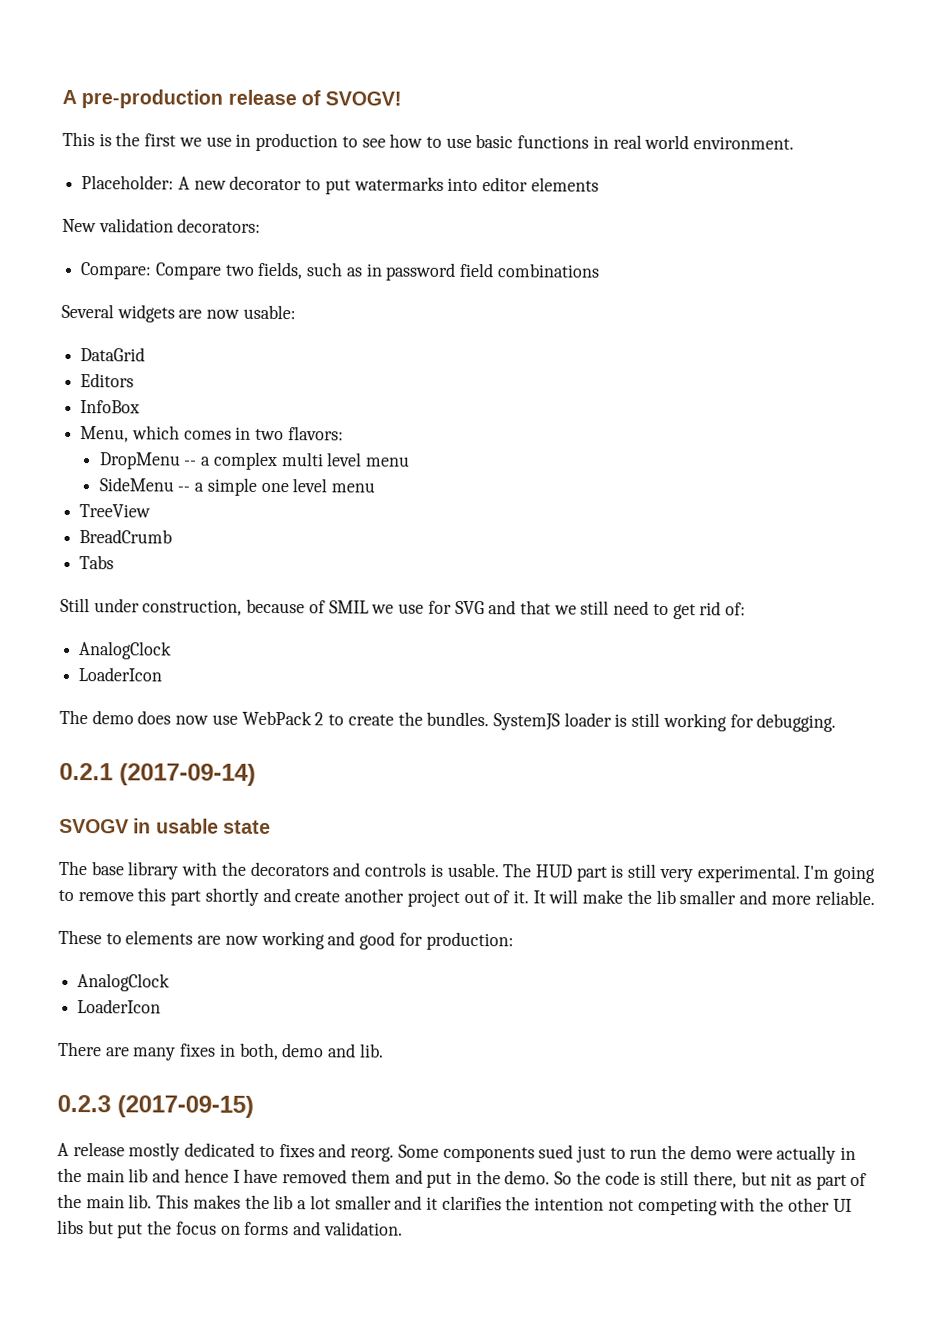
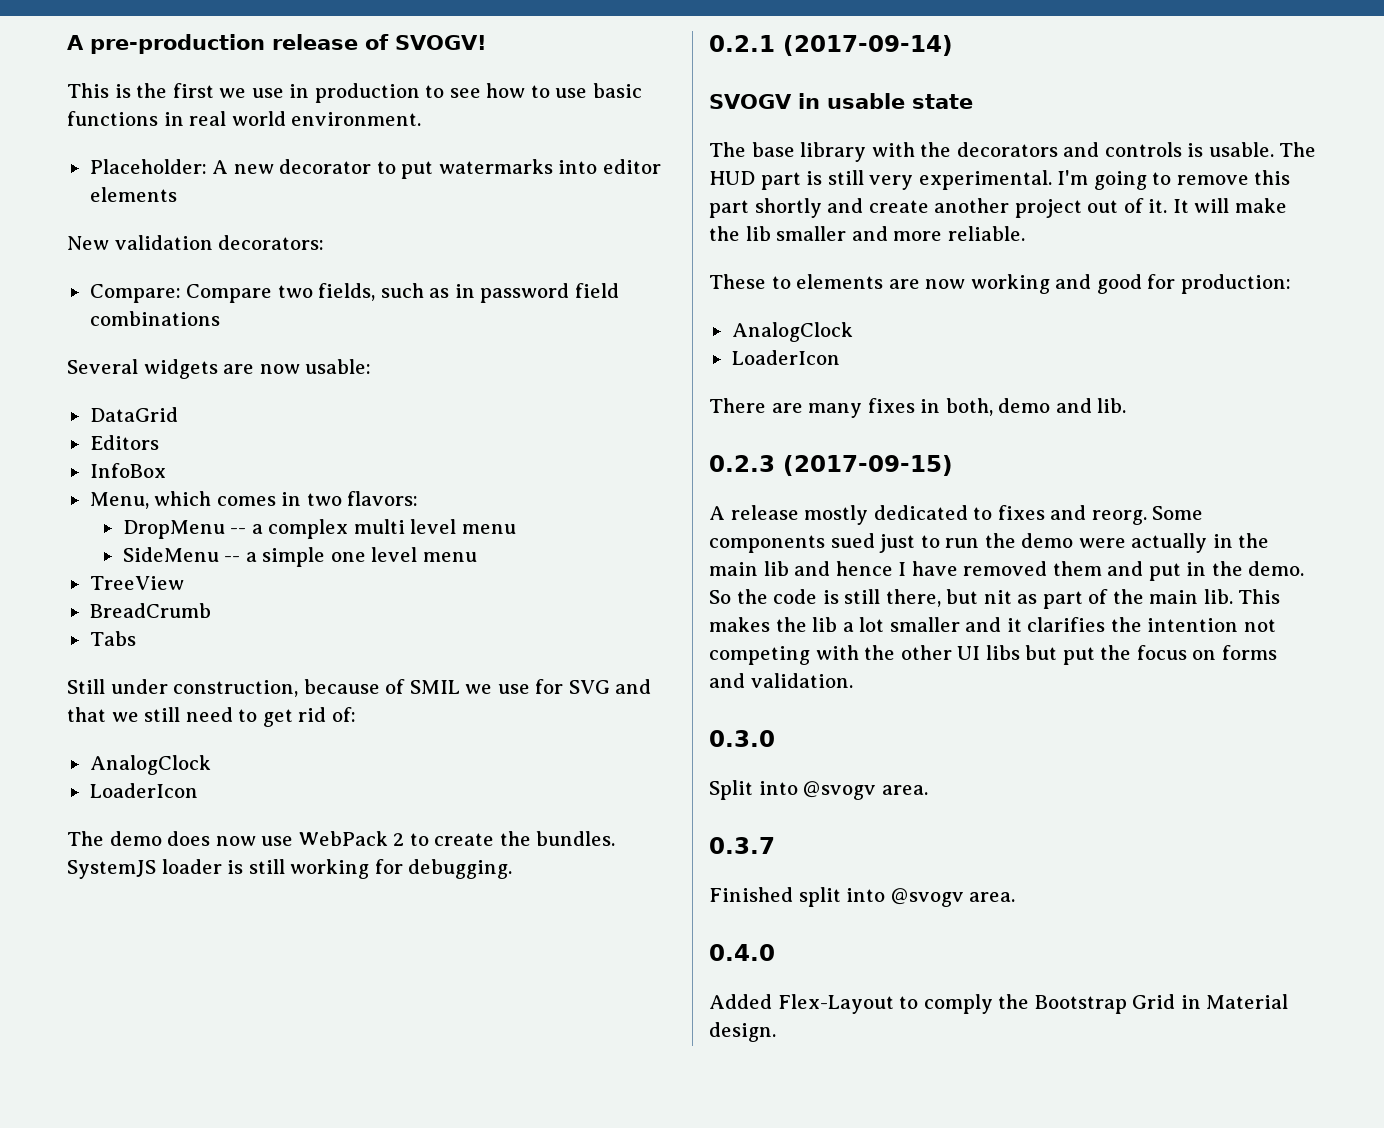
(403, 1228) none -> [709,730,775,747] [709,780,928,800] [709,837,775,854] [709,887,1016,907] [709,944,775,961] [709,994,1289,1014] [709,1022,776,1042] // 0.3.0 // Split into @svogv area. // 0.3.7 // Finished split into @svogv area. // 0.4.0 // Added Flex-Layout to comply the Bootstrap Grid in Material design.

